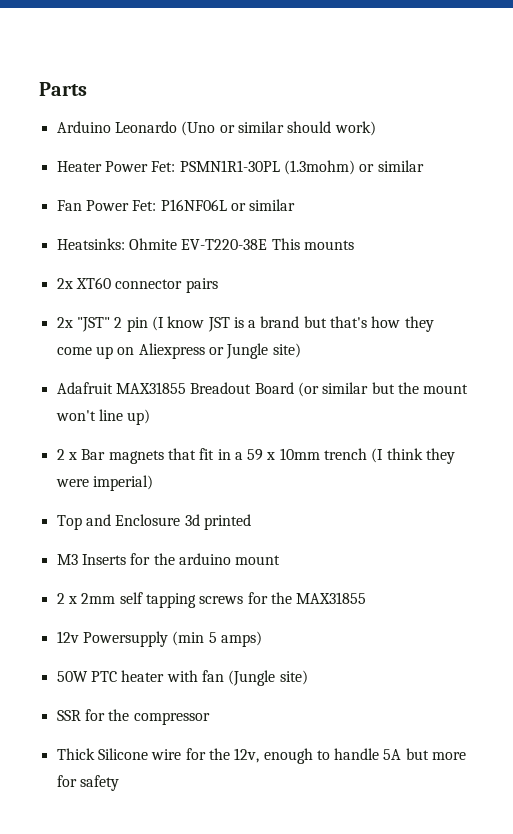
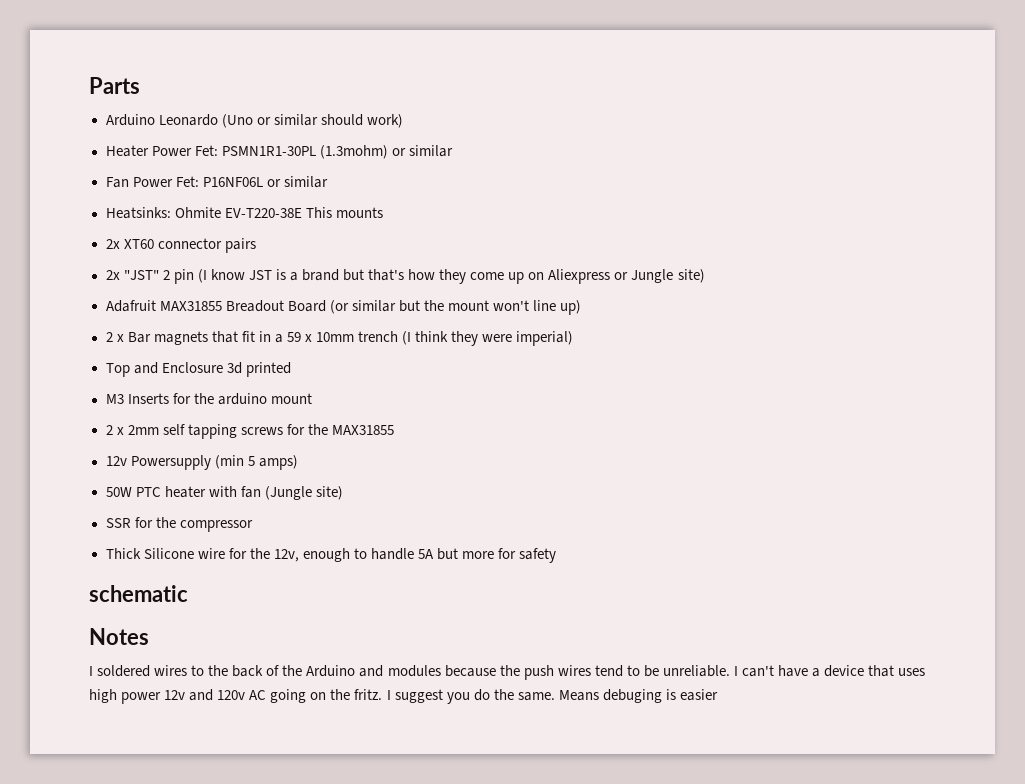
(119, 783) none -> [89,585,188,602] [89,628,149,645] [89,665,926,680] [89,689,718,704] // schematic // Notes // I soldered wires to the back of the Arduino and modules because the push wires tend to be unreliable. I can't have a device that uses high power 12v and 120v AC going on the fritz. I suggest you do the same. Means debuging is easier

